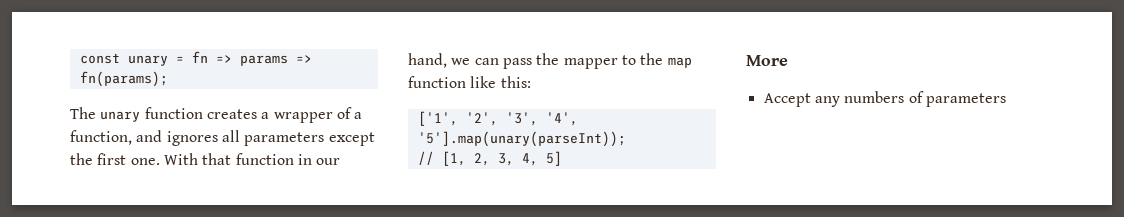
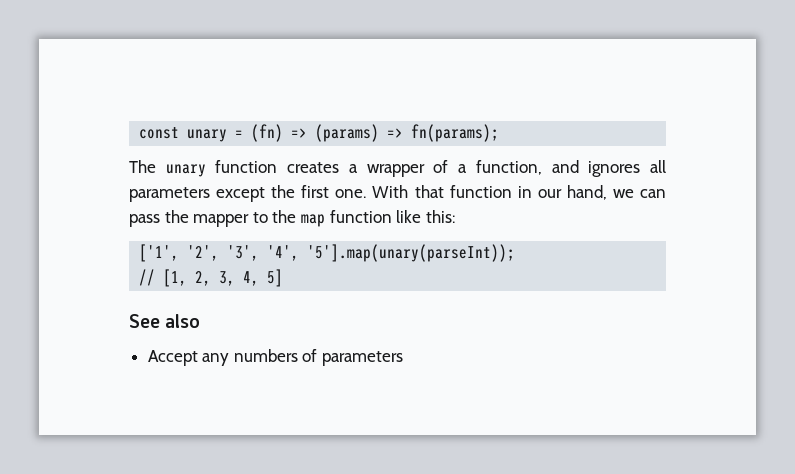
[191,51,288,66] fn => params -> [251,124,380,142] (fn) => (params)
[746,55,788,66] More -> [129,314,201,328] See also

